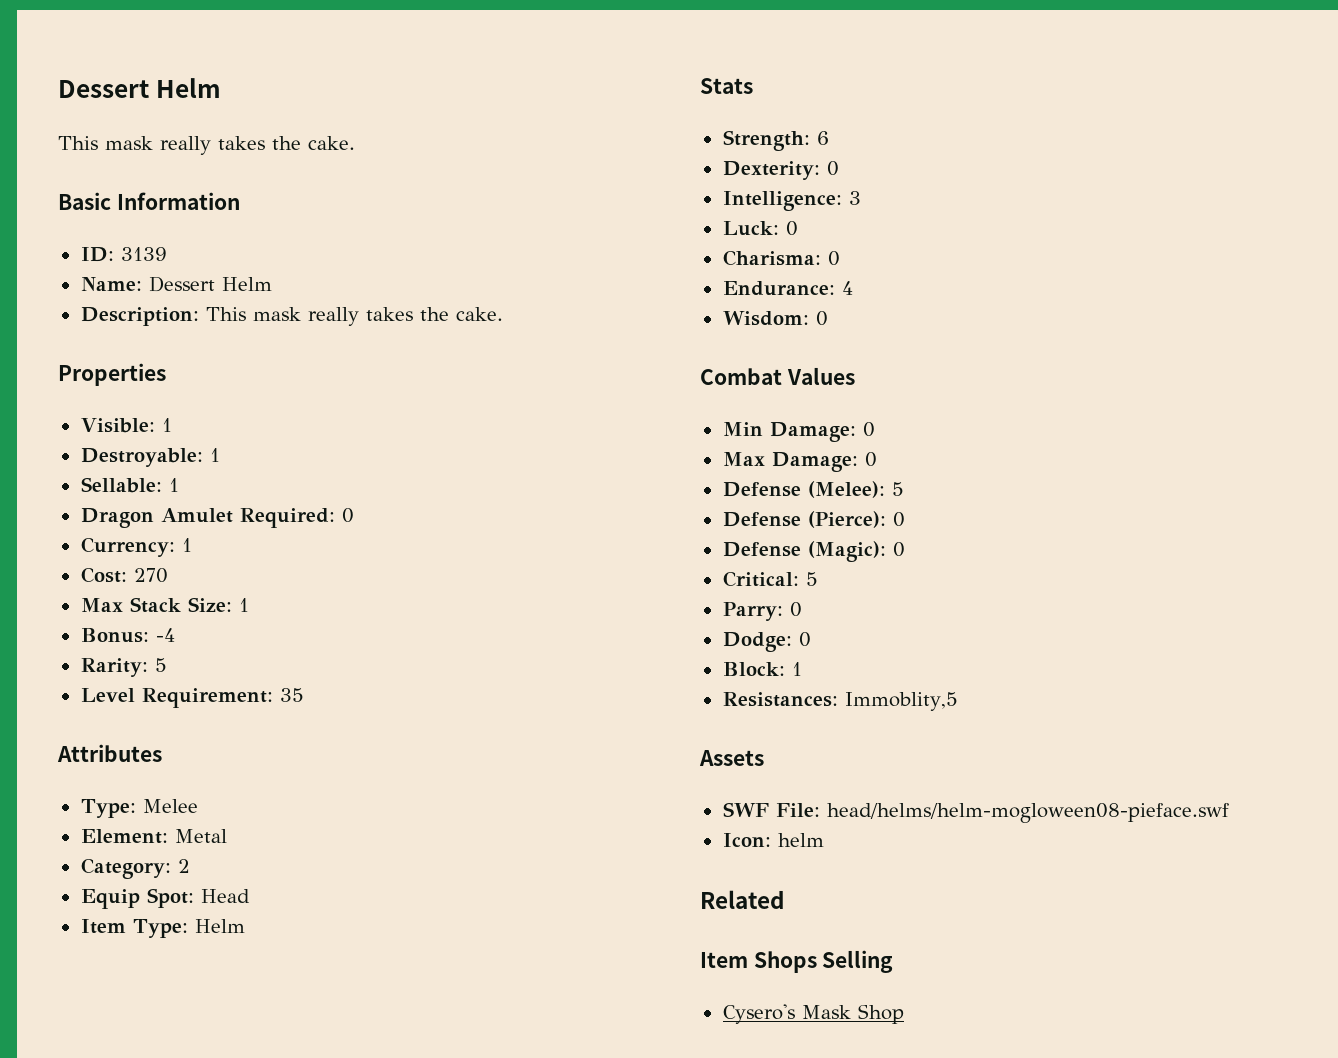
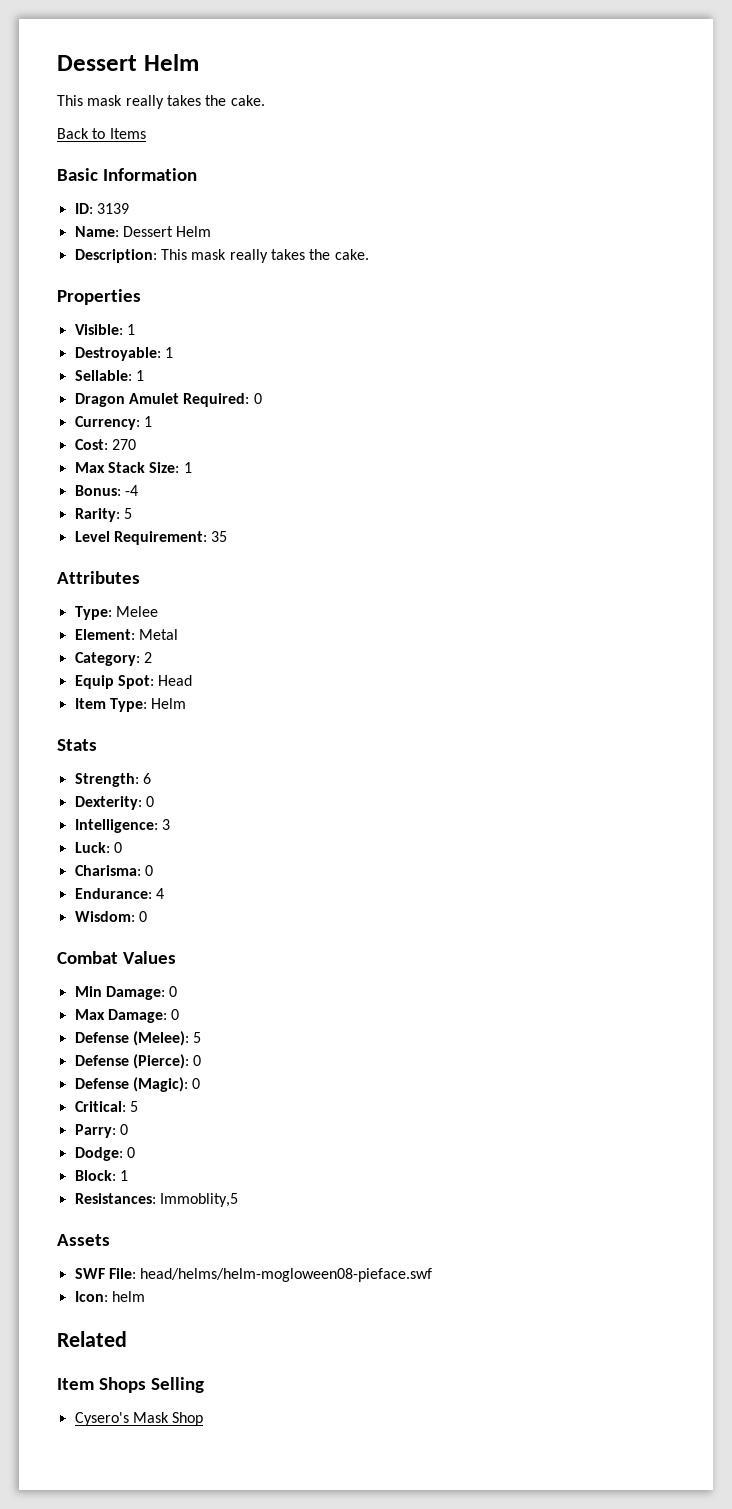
(355, 143) none -> [57,128,146,139] // Back to Items

